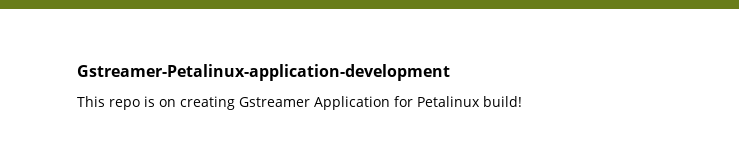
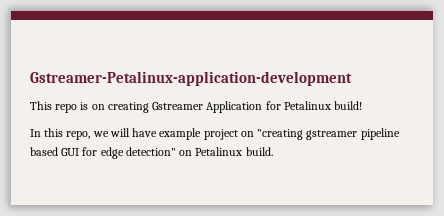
(522, 101) none -> [30,128,400,140] [30,147,273,159] // In this repo, we will have example project on "creating gstreamer pipeline based GUI for edge detection" on Petalinux build.

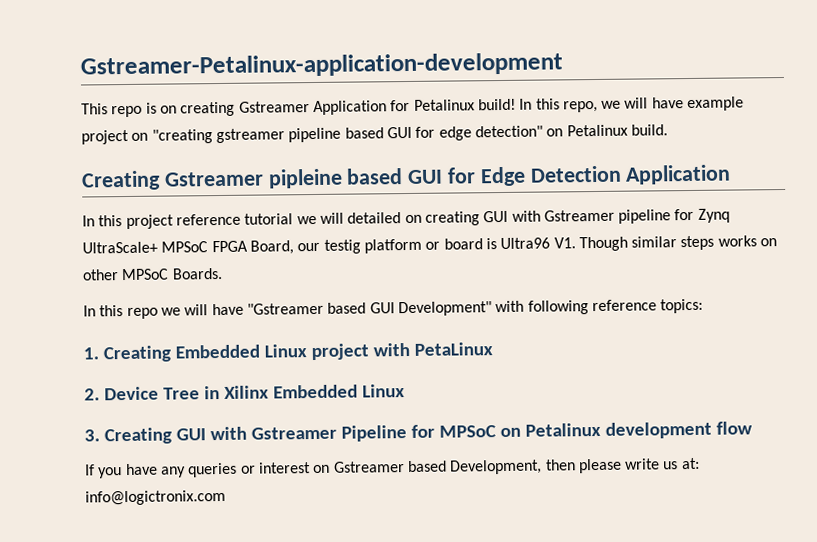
(363, 105) // -> (516, 104) none
(273, 151) none -> [81,164,732,191] [82,208,730,230] [82,235,778,255] [82,267,223,281] [83,298,704,320] [83,342,493,363] [84,384,405,401] [84,421,753,445] [85,457,700,479] [85,489,226,506] // Creating Gstreamer pipleine based GUI for Edge Detection Application // In this project reference tutorial we will detailed on creating GUI with Gstreamer pipeline for Zynq UltraScale+ MPSoC FPGA Board, our testig platform or board is Ultra96 V1. Though similar steps works on other MPSoC Boards. // In this repo we will have "Gstreamer based GUI Development" with following reference topics: // 1. Creating Embedded Linux project with PetaLinux // 2. Device Tree in Xilinx Embedded Linux // 3. Creating GUI with Gstreamer Pipeline for MPSoC on Petalinux development flow // If you have any queries or interest on Gstreamer based Development, then please write us at: info@logictronix.com

